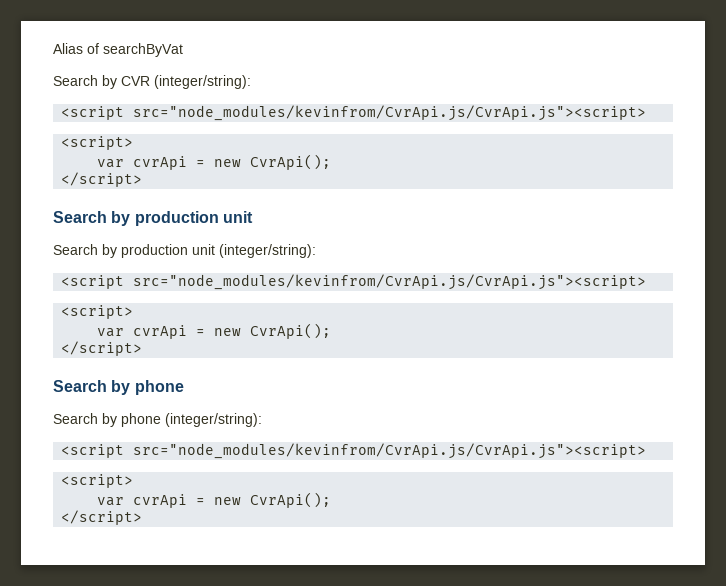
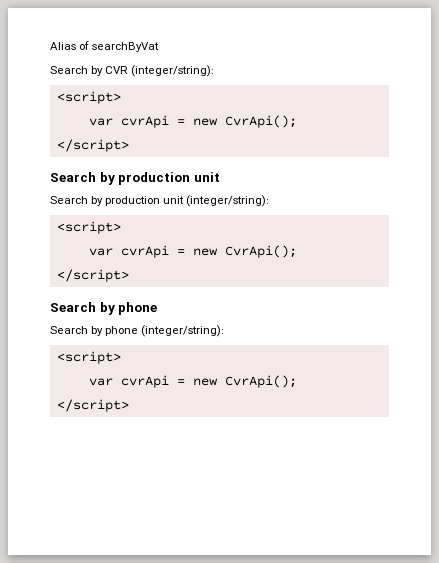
[61,105,647,121] // <script src="node_modules/kevinfrom/CvrApi.js/CvrApi.js"><script> -> (215, 71) none
[61,274,647,290] // <script src="node_modules/kevinfrom/CvrApi.js/CvrApi.js"><script> -> (270, 201) none
[61,443,647,459] // <script src="node_modules/kevinfrom/CvrApi.js/CvrApi.js"><script> -> (225, 331) none

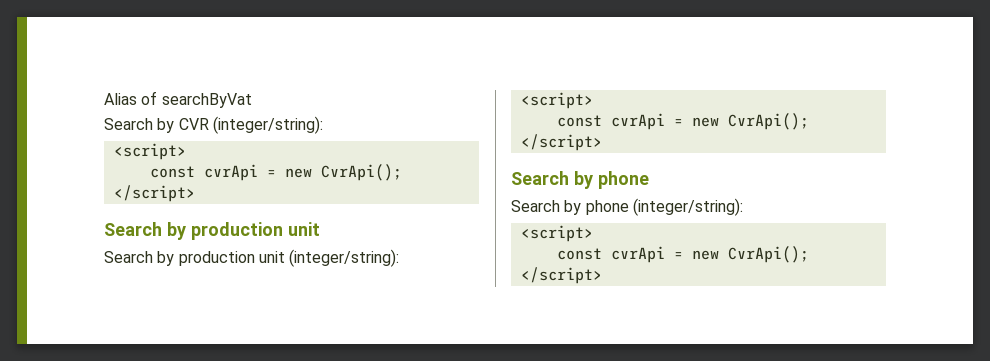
[88,118,113,126] var -> [149,166,195,178] const
[88,248,113,256] var -> [556,115,602,127] const
[88,378,113,386] var -> [556,248,602,260] const

